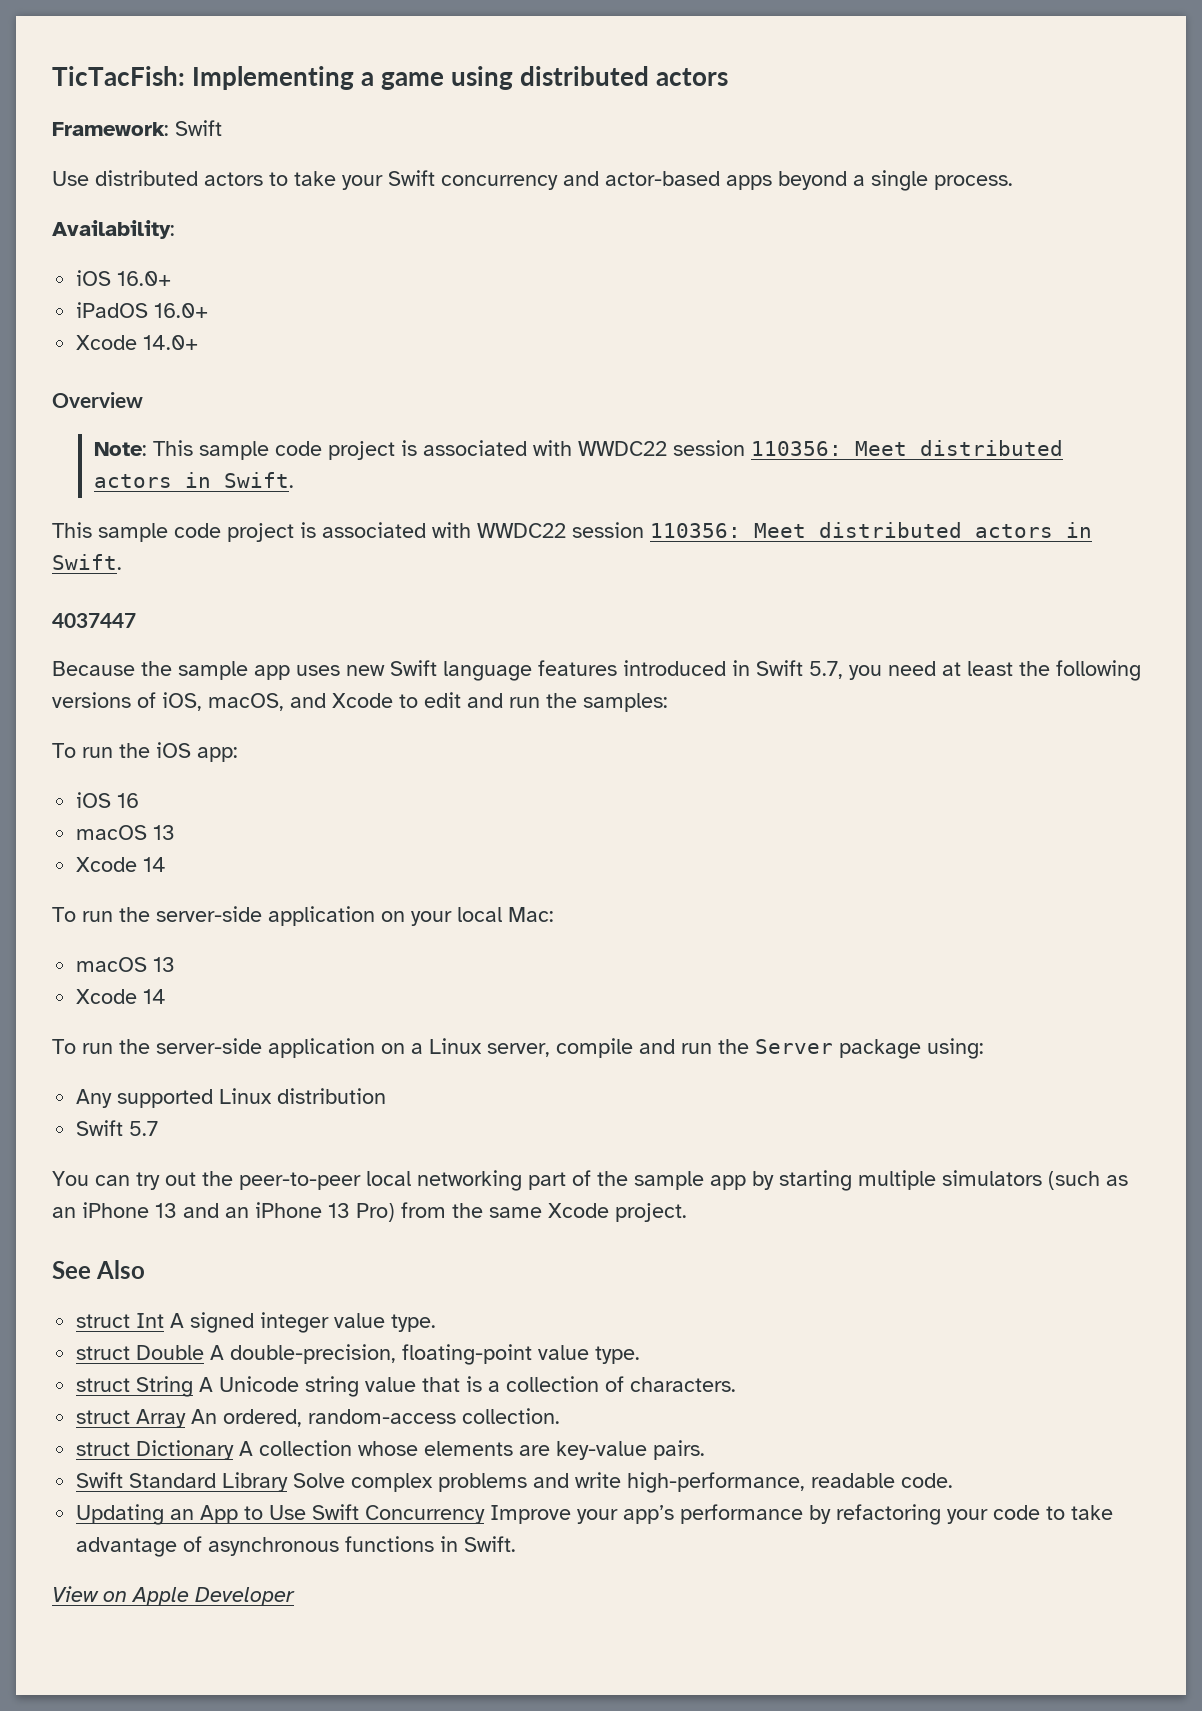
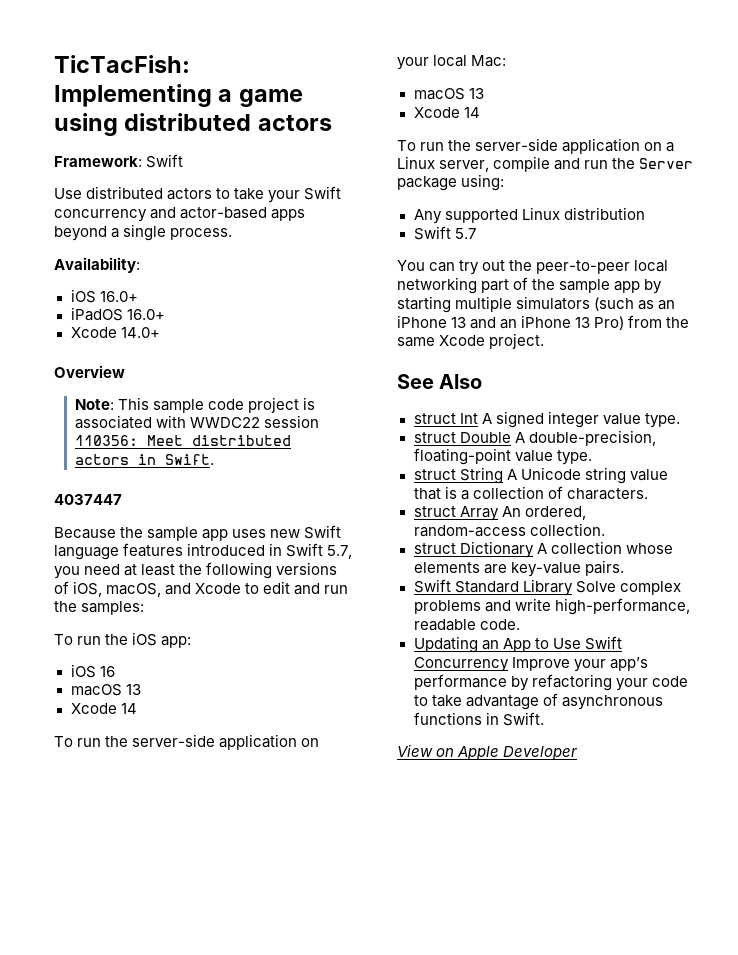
[52,522,1092,542] [52,554,122,570] // This sample code project is associated with WWDC22 session 110356: Meet distributed actors in Swift. -> (214, 459) none

